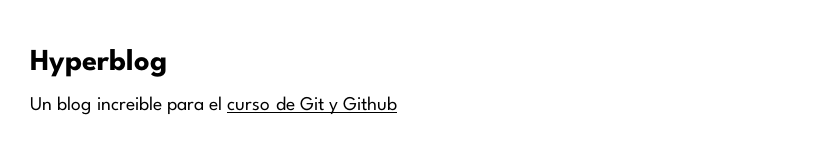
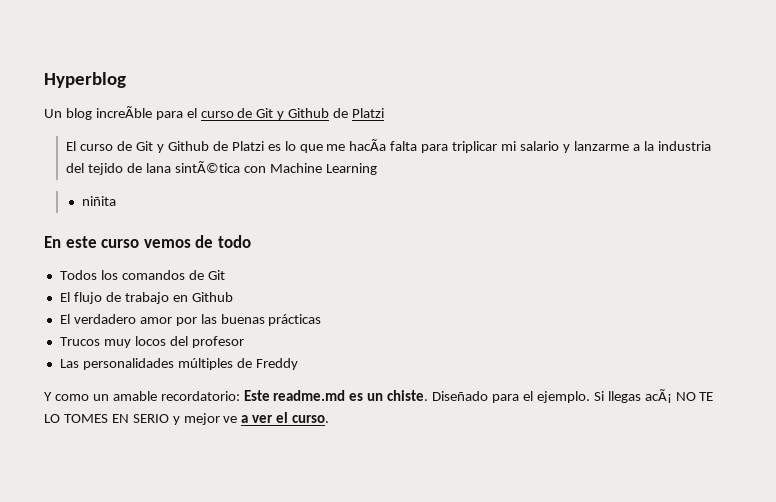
[96,96,162,111] increible -> [95,106,152,118] increÃble
(398, 103) none -> [333,108,385,118] [66,139,711,153] [66,161,377,175] [82,196,117,206] [44,235,251,248] [59,270,225,280] [59,292,233,304] [59,314,322,326] [59,336,244,348] [59,358,298,370] [44,389,714,403] [44,412,330,425] de Platzi // El curso de Git y Github de Platzi es lo que me hacÃa falta para triplicar mi salario y lanzarme a la industria del tejido de lana sintÃ©tica con Machine Learning // niñita // En este curso vemos de todo // Todos los comandos de Git // El flujo de trabajo en Github // El verdadero amor por las buenas prácticas // Trucos muy locos del profesor // Las personalidades múltiples de Freddy // Y como un amable recordatorio: Este readme.md es un chiste. Diseñado para el ejemplo. Si llegas acÃ¡ NO TE LO TOMES EN SERIO y mejor ve a ver el curso.

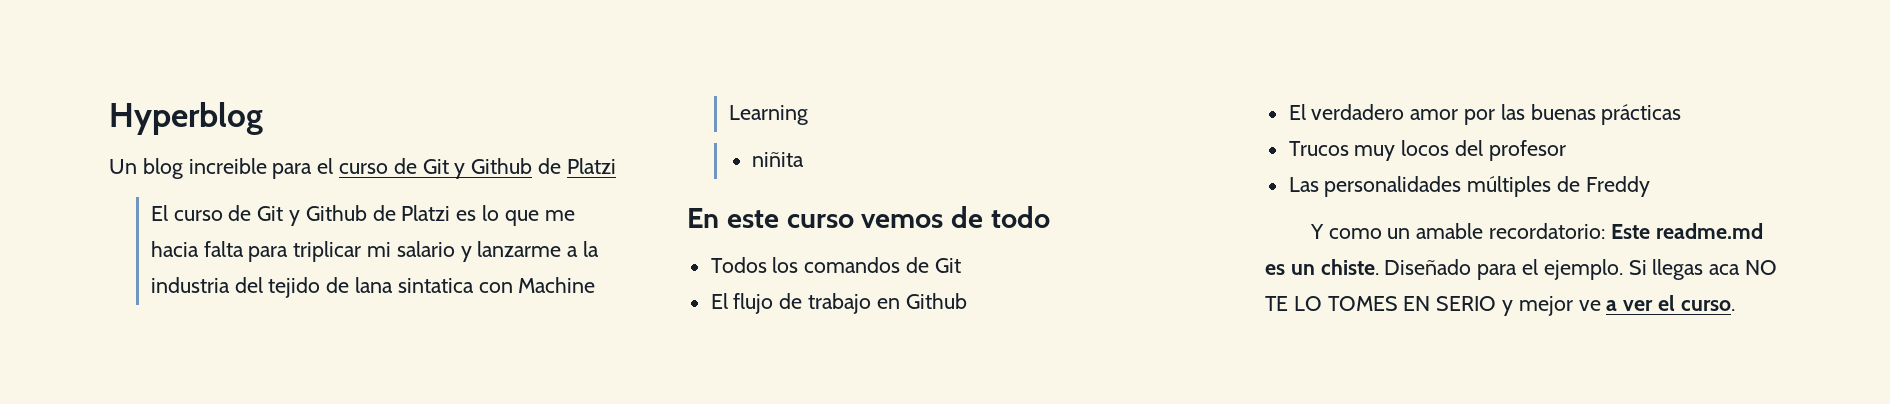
[95,106,152,118] increÃble -> [188,158,267,174] increible
[349,139,387,151] hacÃa -> [150,241,199,257] hacia
[175,161,241,173] sintÃ©tica -> [397,278,474,293] sintatica
[644,389,672,403] acÃ¡ -> [1709,264,1741,275] aca

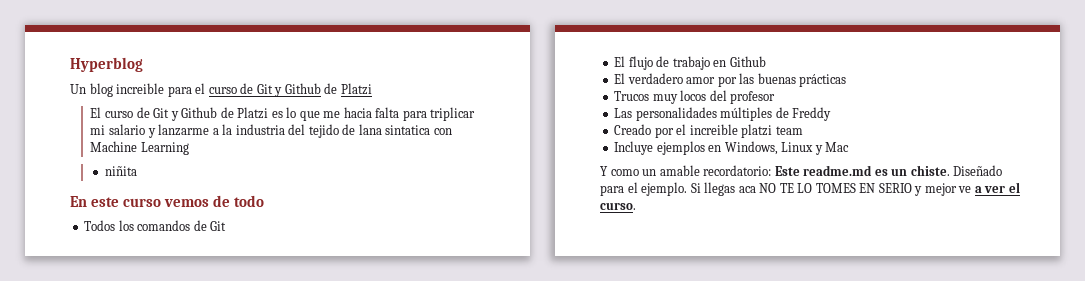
(1650, 186) none -> [614,124,803,138] [614,141,850,155] // Creado por el increible platzi team // Incluye ejemplos en Windows, Linux y Mac

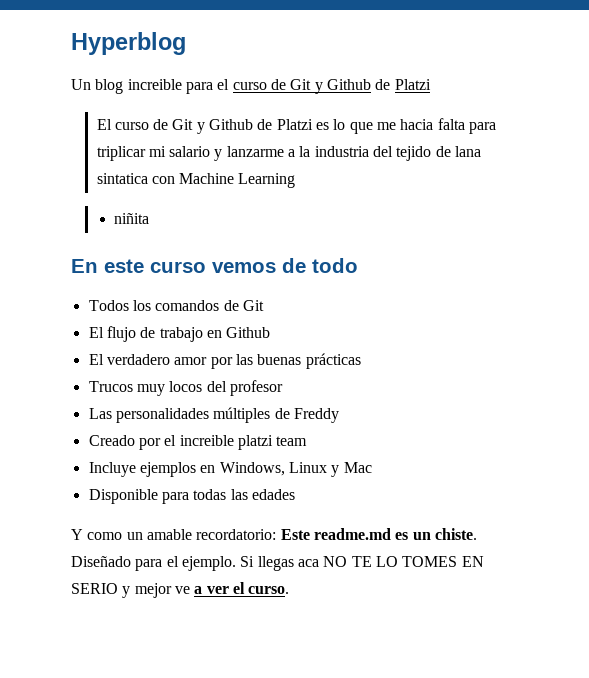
(850, 147) none -> [88,489,295,504] // Disponible para todas las edades

